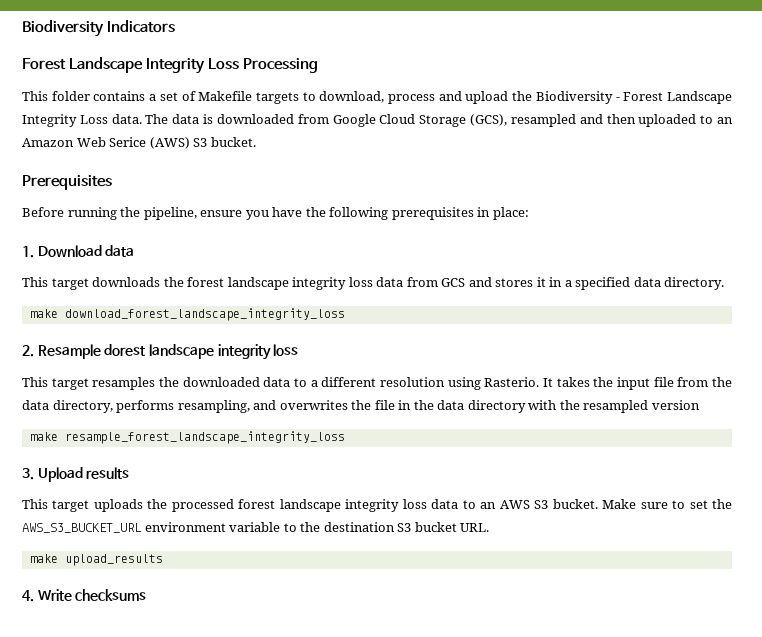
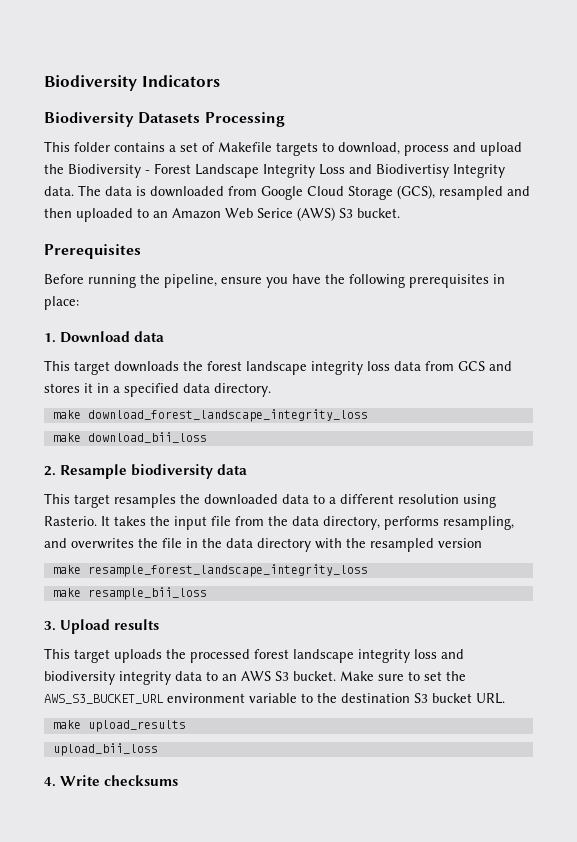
[22,57,239,74] Forest Landscape Integrity Loss -> [44,112,201,127] Biodiversity Datasets
(108, 119) none -> [349,164,505,178] and Biodivertisy Integrity
(345, 314) none -> [52,432,207,443] // make download_bii_loss
[104,344,299,360] dorest landscape integrity loss -> [131,464,248,479] biodiversity data
(345, 437) none -> [52,587,207,600] // make resample_bii_loss
(427, 504) none -> [441,649,464,659] [44,671,171,685] and biodiversity integrity
(163, 560) none -> [52,743,158,756] // upload_bii_loss

